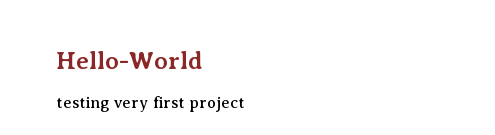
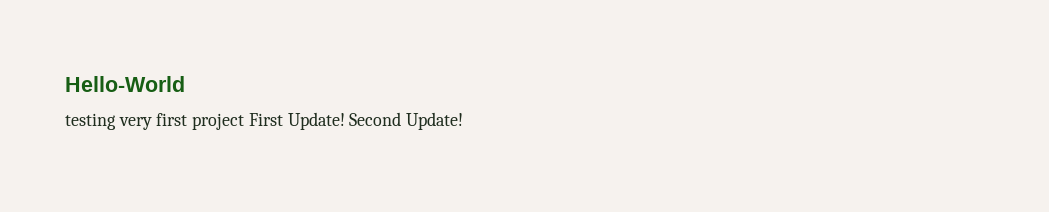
(245, 104) none -> [248,112,464,130] First Update! Second Update!

